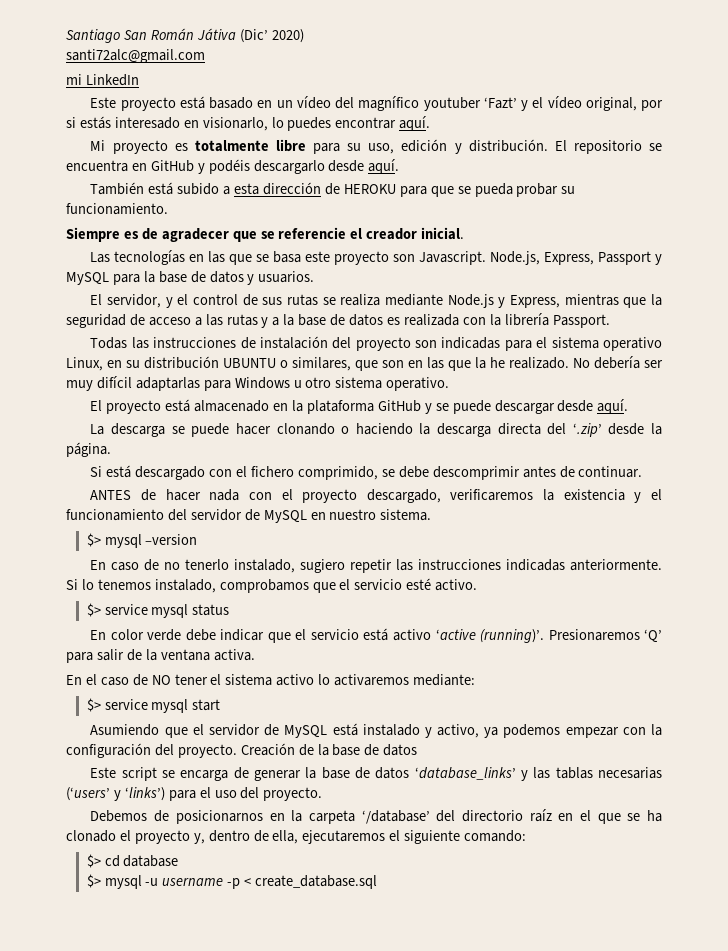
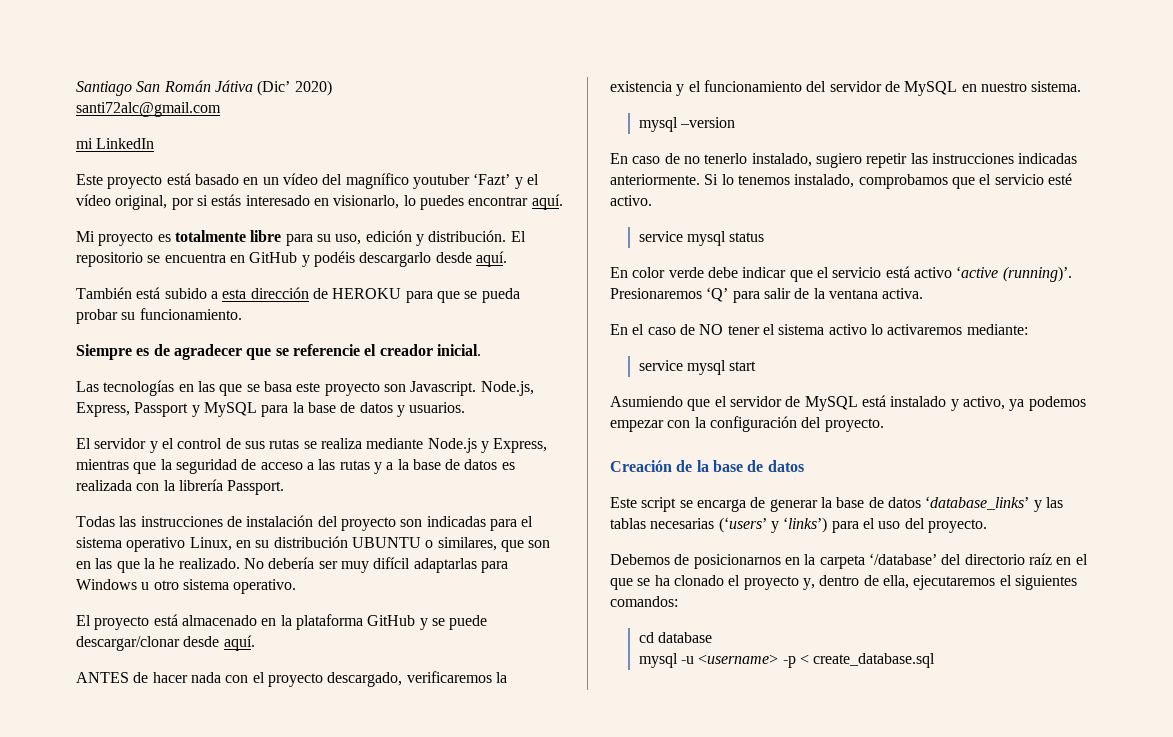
[107,294,162,308] servidor, -> [94,438,147,449] servidor
[494,399,629,414] [90,423,663,437] [66,442,111,457] [90,465,643,480] descargar desde aquí. // La descarga se puede hacer clonando o haciendo la descarga directa del ‘.zip’ desde la página. // Si está descargado con el fichero comprimido, se debe descomprimir antes de continuar. -> [76,635,255,651] descargar/clonar desde aquí.
[86,533,101,547] $> -> (1082, 86) none
[86,603,101,617] $> -> (652, 200) none
[86,698,101,712] $> -> (1028, 329) none
(237, 751) none -> (884, 425) //
[404,830,527,844] [86,854,101,868] siguiente comando: // $> -> [1014,575,1077,590] [610,596,678,607] siguientes comandos: //
[86,874,101,888] $> -> (713, 637) none
[162,878,224,886] username -> [698,654,779,664] <username>

